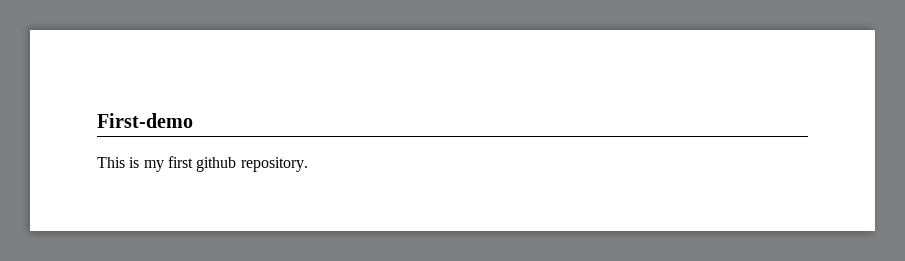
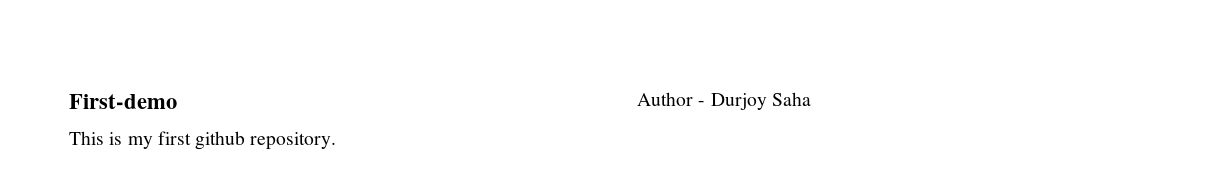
(308, 164) none -> [637,92,811,110] // Author - Durjoy Saha

